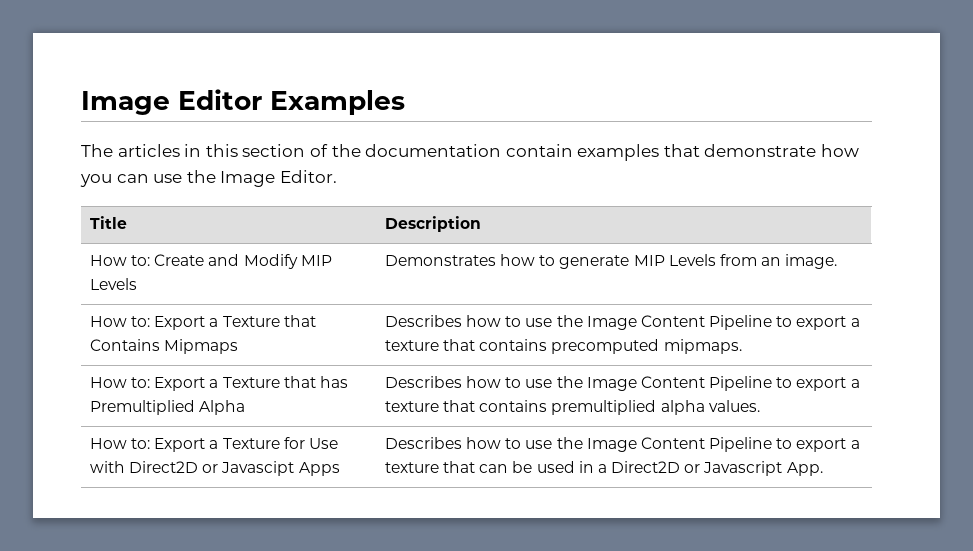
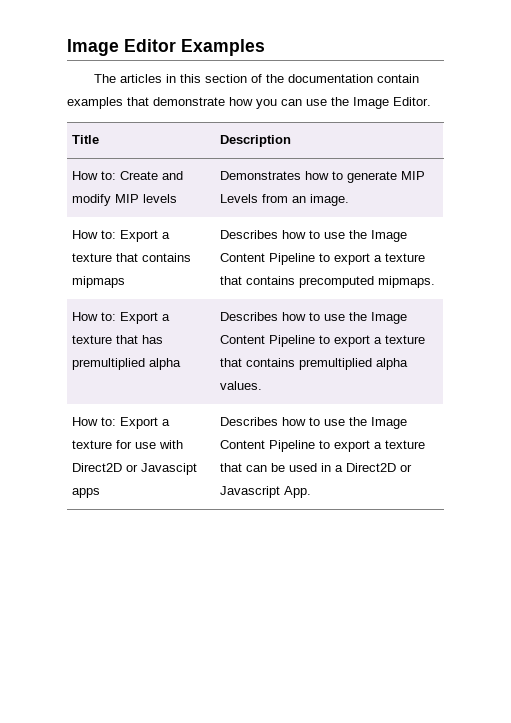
[243,254,332,269] [89,278,137,290] Modify MIP Levels -> [72,194,178,206] modify MIP levels
[222,315,316,327] [89,339,238,354] Texture that Contains Mipmaps -> [72,253,192,262] [72,276,126,288] texture that contains mipmaps
[222,377,280,388] Texture -> [72,335,113,344] texture
[89,400,245,415] Premultiplied Alpha -> [72,358,182,370] premultiplied alpha
[222,437,338,449] Texture for Use -> [72,440,157,449] texture for use
[298,462,340,476] Apps -> [72,488,101,498] apps

